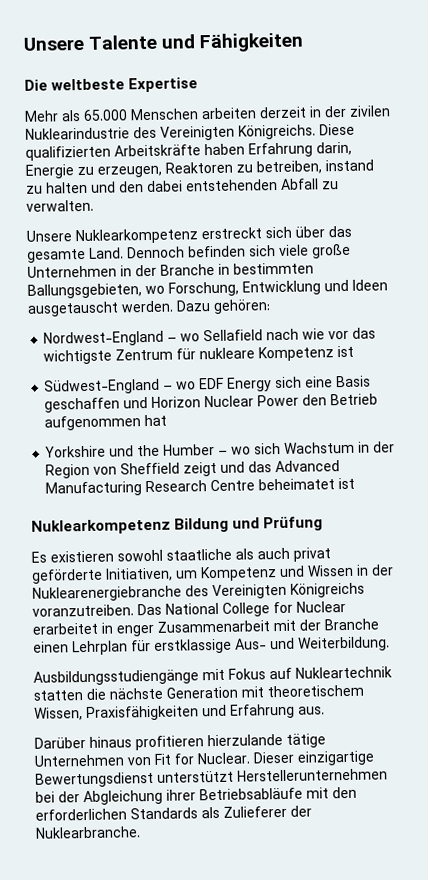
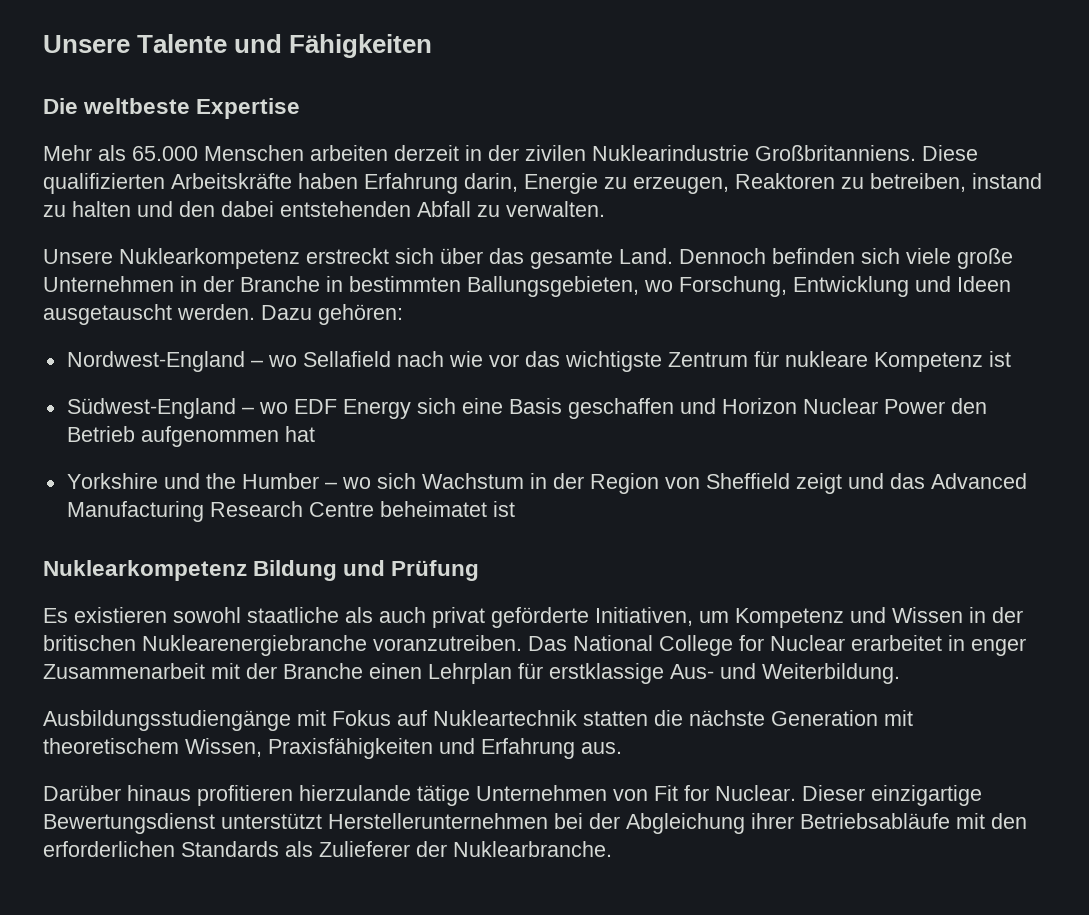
[133,124,316,141] des Vereinigten Königreichs. -> [755,145,916,161] Großbritanniens.
[32,582,365,602] Nuklearenergiebranche des Vereinigten Königreichs -> [43,635,367,656] britischen Nuklearenergiebranche

